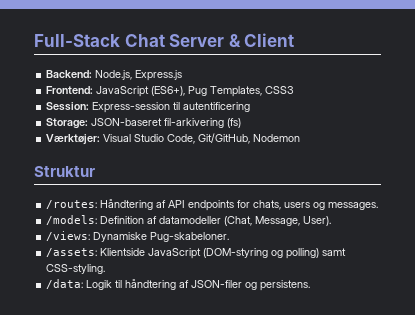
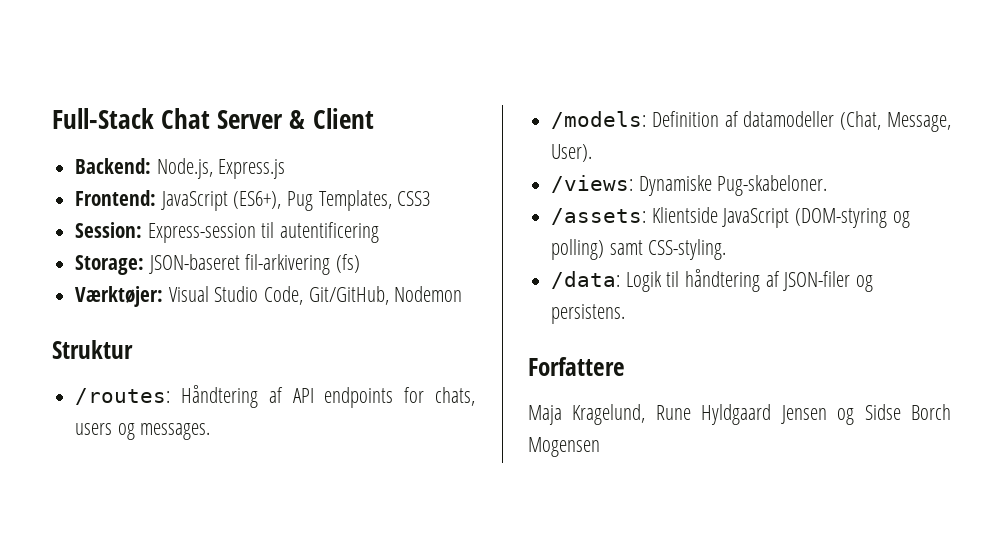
(311, 285) none -> [528,357,625,376] [528,404,951,425] [528,437,600,457] // Forfattere // Maja Kragelund, Rune Hyldgaard Jensen og Sidse Borch Mogensen

